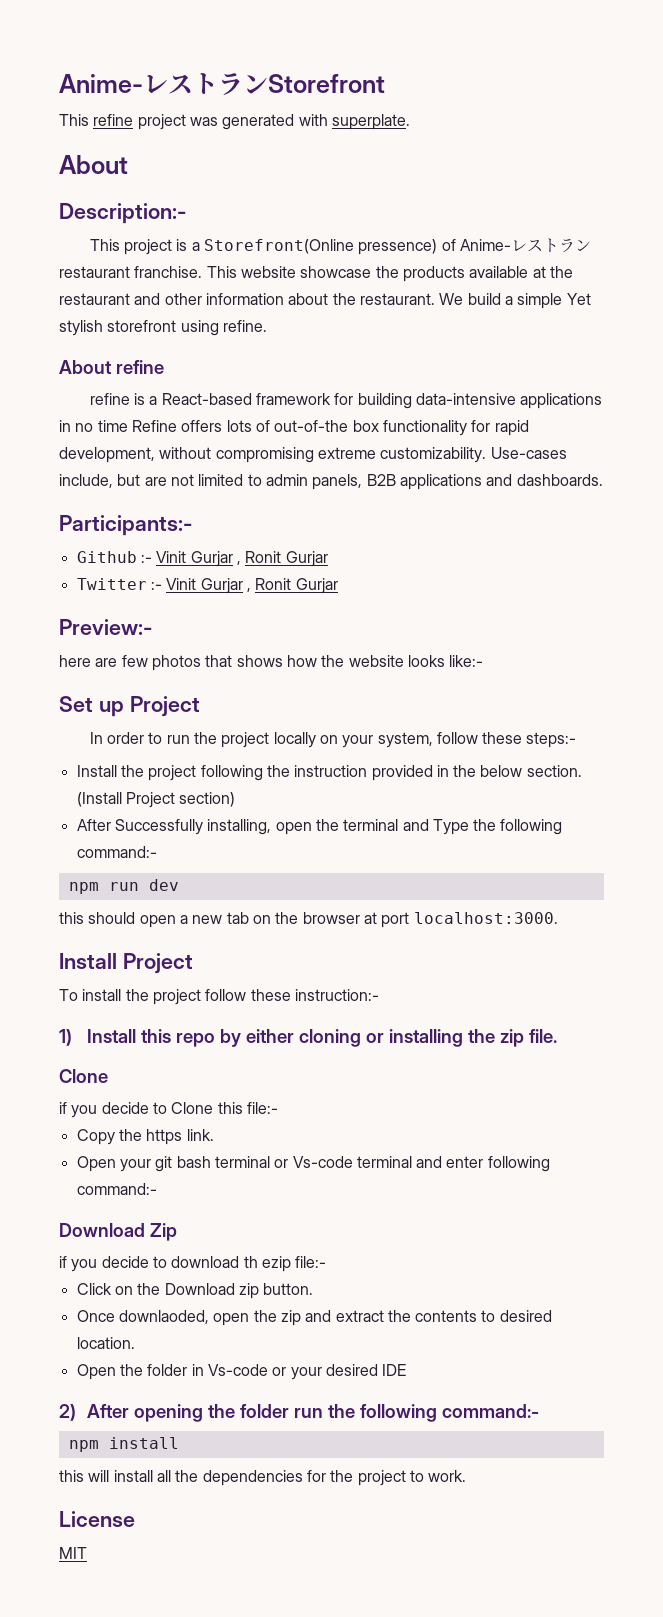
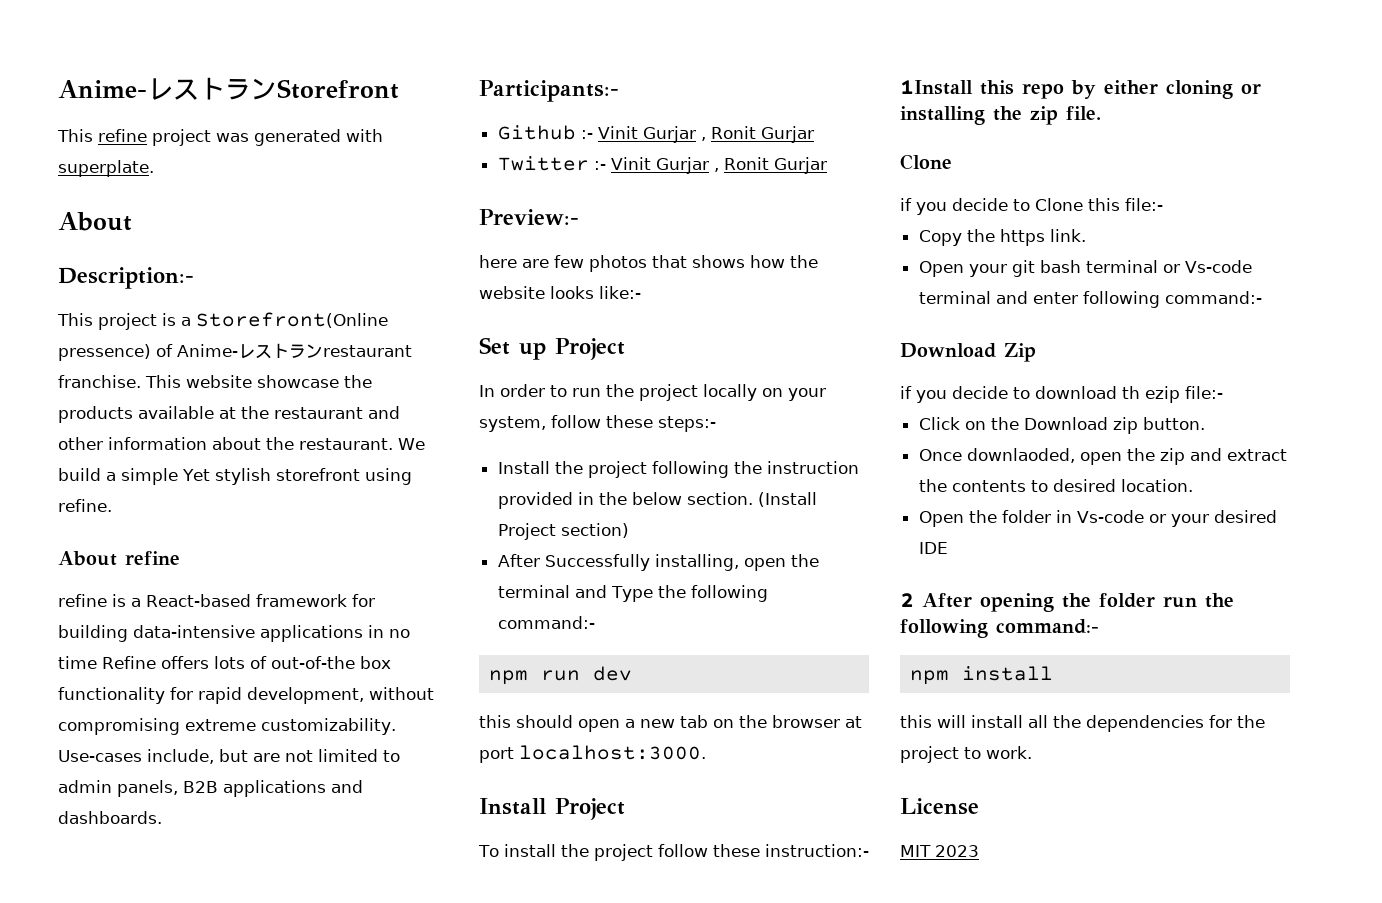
[59,1029,137,1046] 1) Install -> [900,79,973,95] 1Install
[59,1404,76,1421] 2) -> [900,593,914,607] 2
(87, 1553) none -> [935,845,979,857] 2023

